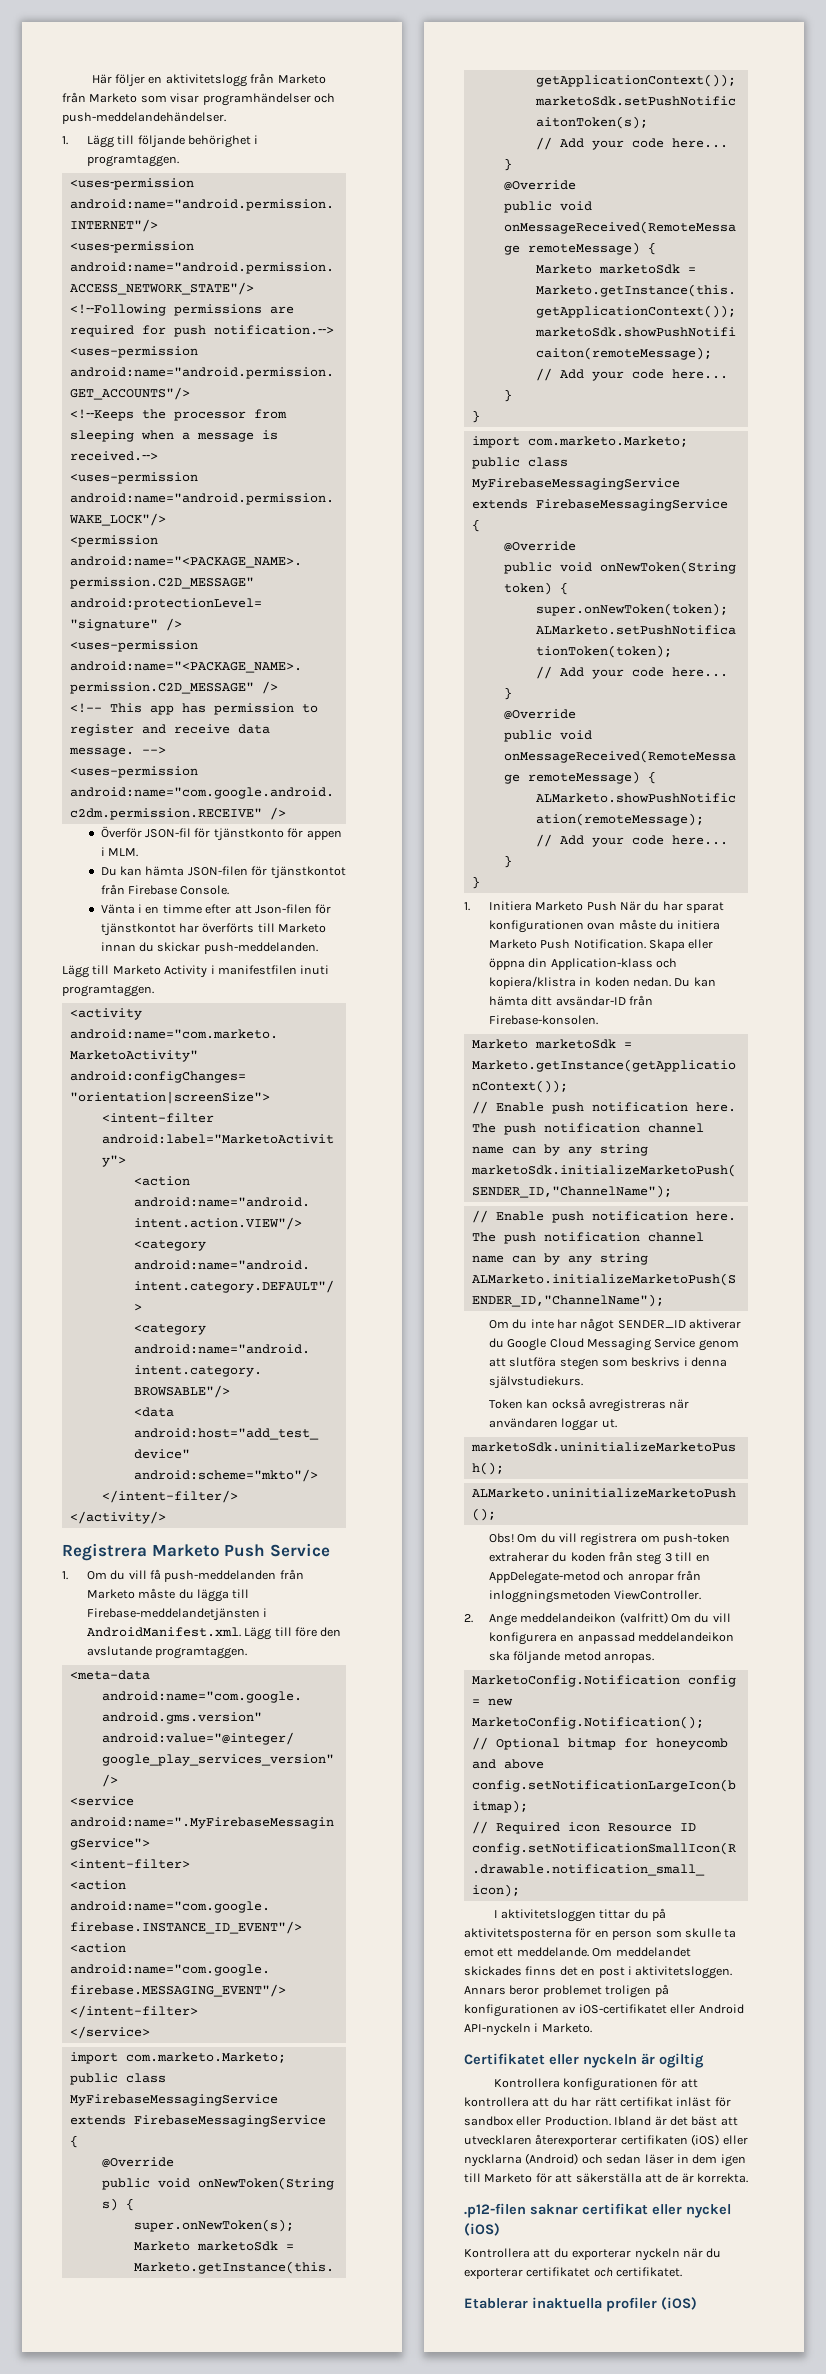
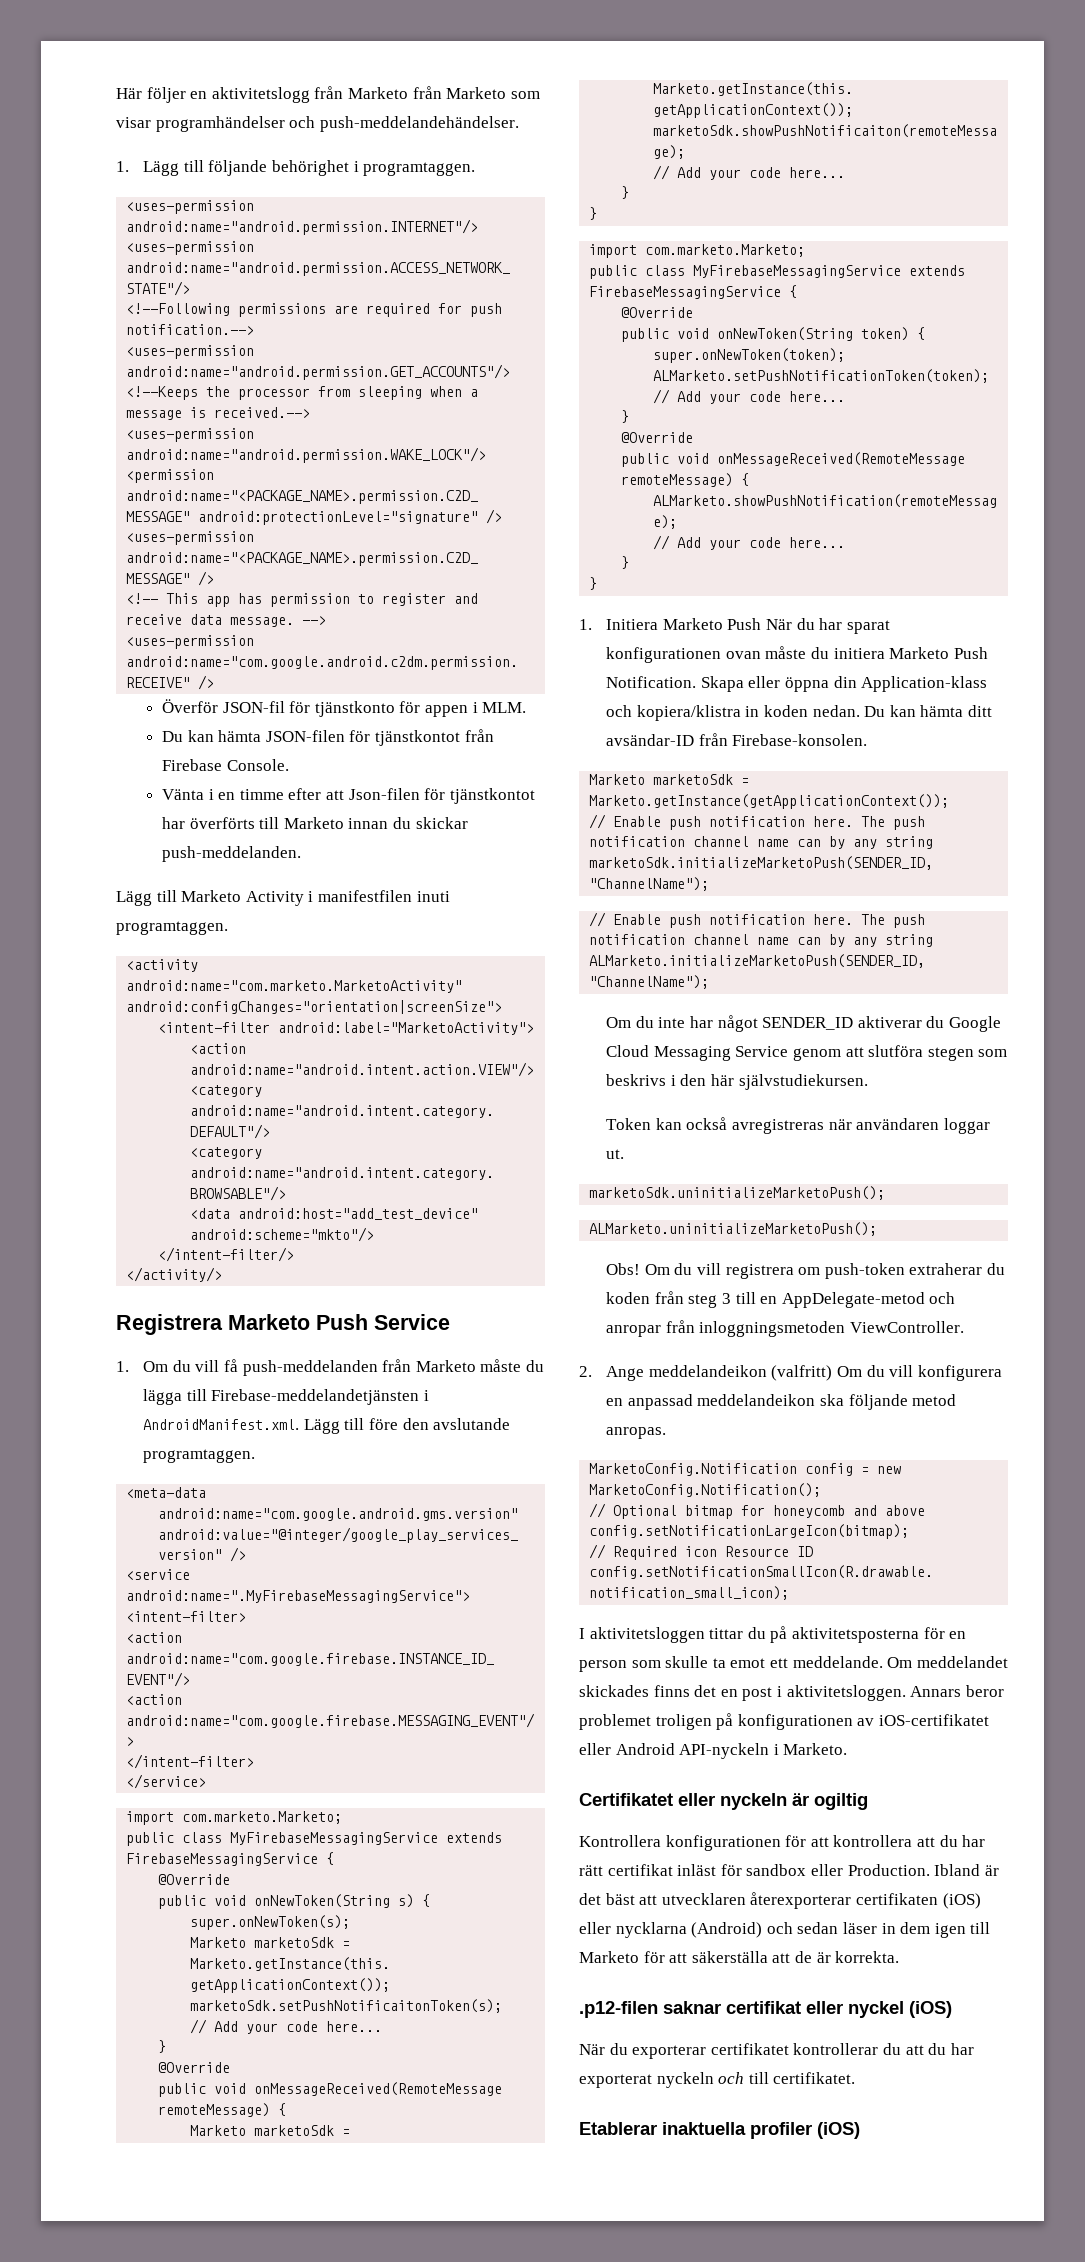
[691,1357,728,1367] [488,1376,583,1389] denna självstudiekurs. -> [680,1074,868,1090] den här självstudiekursen.
[464,2248,722,2261] [464,2267,613,2279] Kontrollera att du exporterar nyckeln när du exporterar certifikatet och -> [579,2043,974,2059] [579,2072,769,2088] När du exporterar certifikatet kontrollerar du att du har exporterat nyckeln och till

